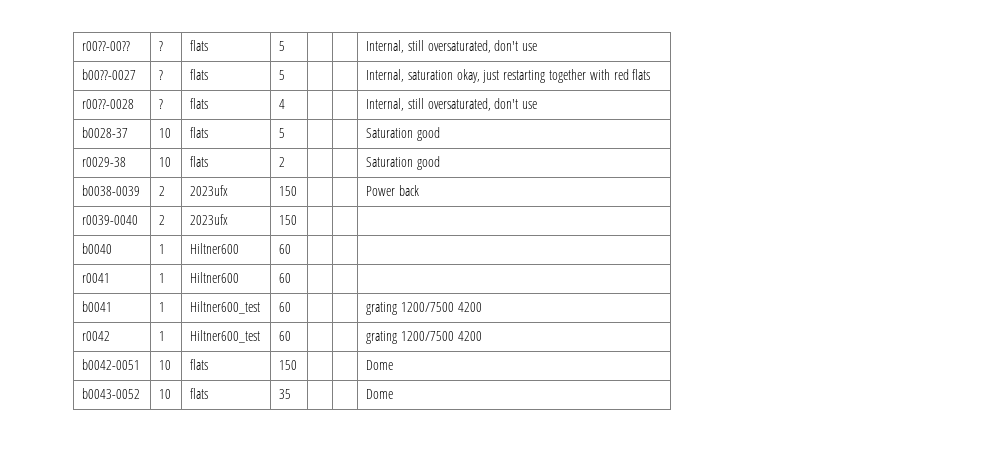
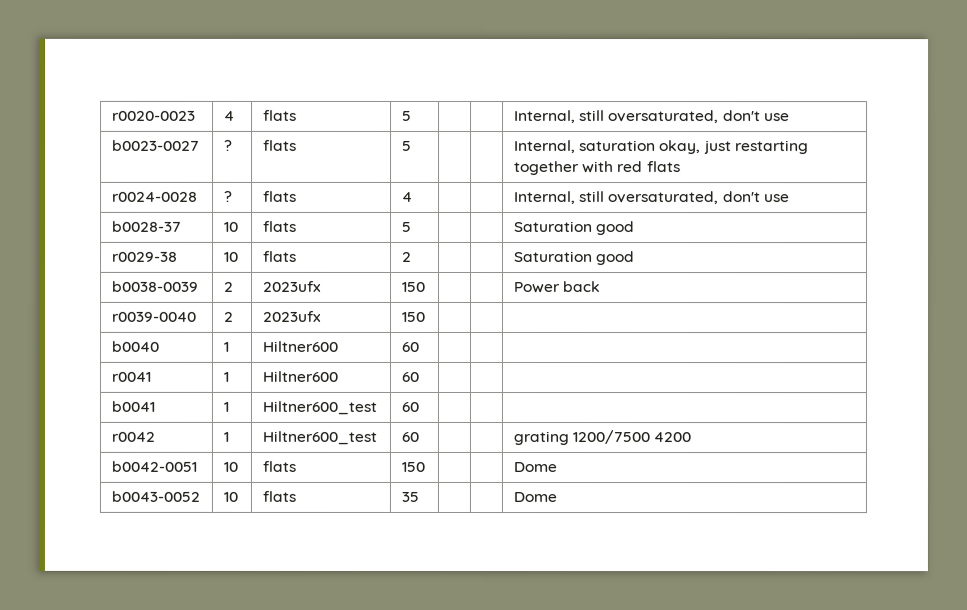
[82,41,131,51] [159,41,164,51] r00??-00?? | ? -> [111,110,196,121] [223,110,235,121] r0020-0023 | 4
[82,69,137,80] b00??-0027 -> [111,139,200,151] b0023-0027
[82,99,135,109] r00??-0028 -> [111,191,198,202] r0024-0028
[366,302,482,315] grating 1200/7500 4200 -> (419, 406) none

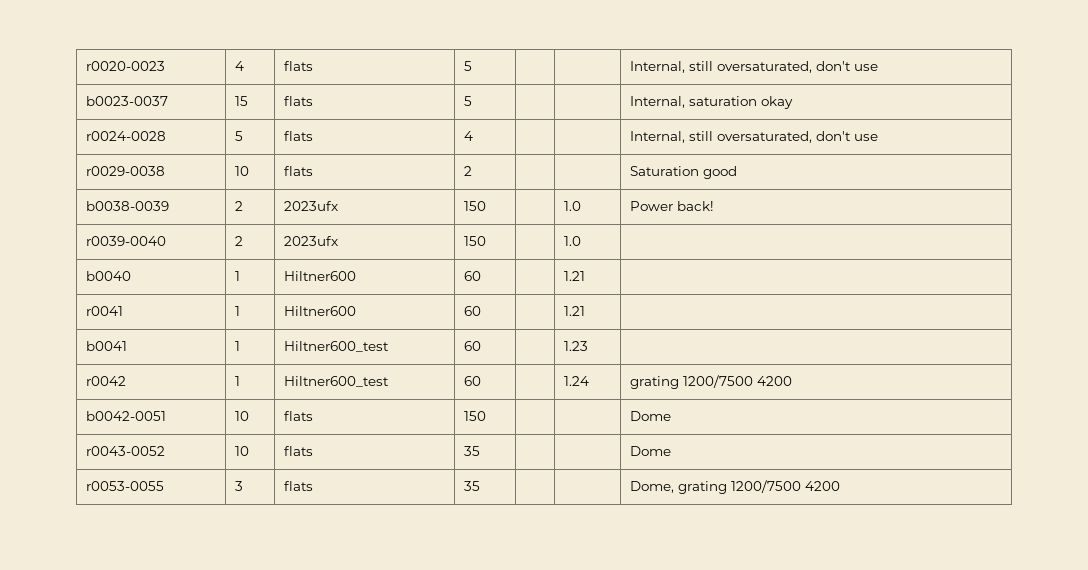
[111,139,200,151] [223,139,233,151] b0023-0027 | ? -> [85,96,168,106] [234,96,248,106] b0023-0037 | 15
[659,140,809,155] [513,161,681,176] okay, just restarting together with red flats -> [760,96,793,109] okay
[223,190,233,202] ? -> [234,131,243,141] 5
[111,220,182,232] [223,221,239,232] [262,220,297,232] [401,221,412,232] [513,221,636,236] [111,251,178,262] b0028-37 | 10 | flats | 5 | | | Saturation good // r0029-38 -> [85,166,165,176] r0029-0038
(426, 286) none -> [563,201,581,211] 1.0
[563,281,602,293] back -> [676,201,714,211] back!
(425, 316) none -> [563,236,581,246] 1.0
(419, 346) none -> [563,271,585,281] 1.21
(419, 376) none -> [563,306,585,316] 1.21
(419, 406) none -> [563,341,588,351] 1.23
(419, 436) none -> [563,376,589,386] 1.24
[110,490,200,502] b0043-0052 -> [85,446,165,456] r0043-0052
(557, 497) none -> [85,481,164,491] [234,481,243,491] [283,481,313,491] [463,481,480,491] [629,480,840,494] // r0053-0055 | 3 | flats | 35 | | | Dome, grating 1200/7500 4200

